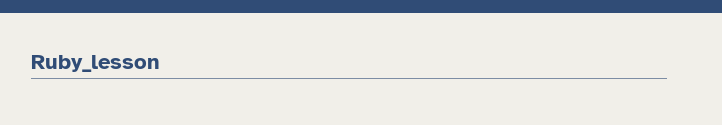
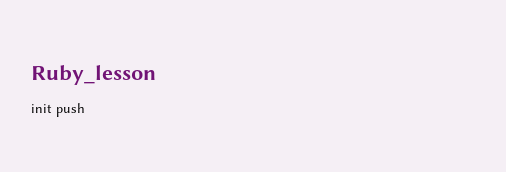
(160, 63) none -> [31,103,85,117] // init push

